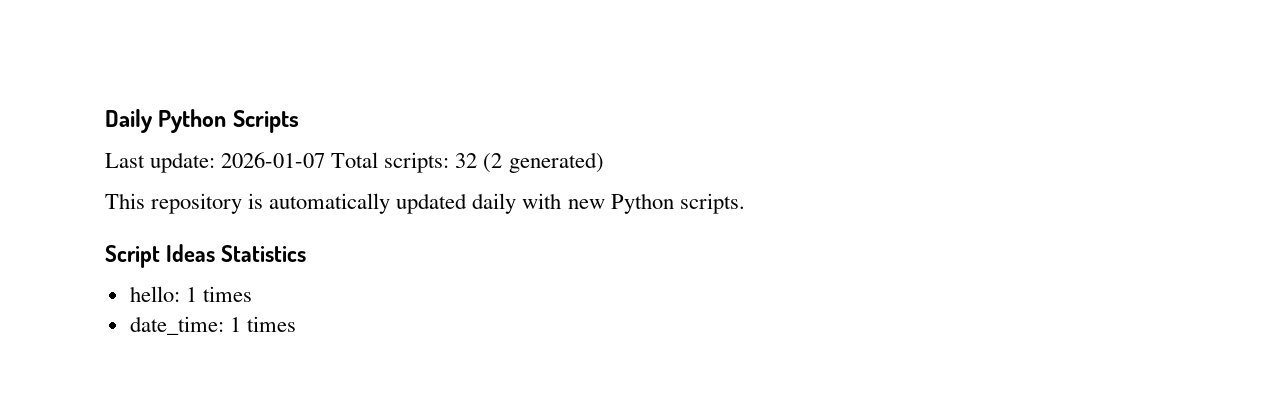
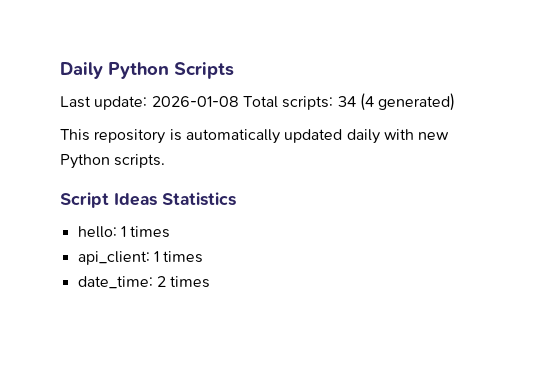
[221,152,326,168] 2026-01-07 -> [151,96,239,107] 2026-01-08
[455,153,503,173] 32 (2 -> [337,93,374,111] 34 (4
[129,316,296,335] date_time: 1 times -> [77,251,204,265] [77,276,211,289] api_client: 1 times // date_time: 2 times

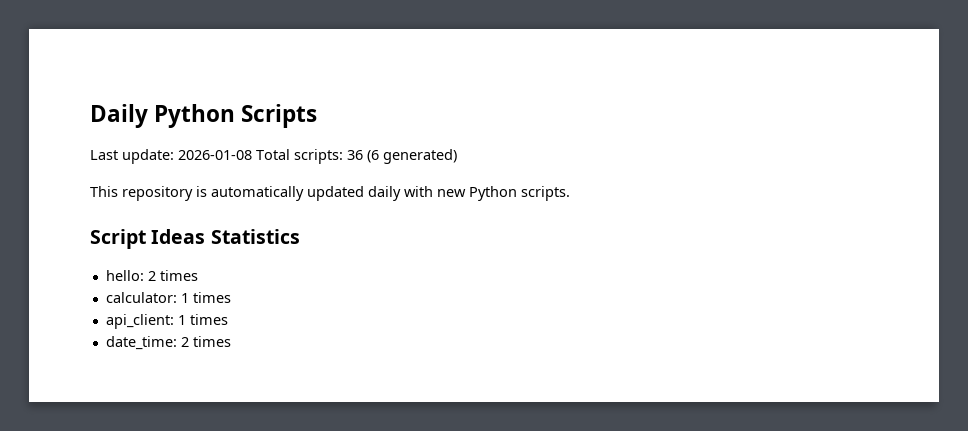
[337,93,374,111] 34 (4 -> [347,150,379,163] 36 (6
(117, 232) none -> [147,270,198,281] [105,292,177,303] 2 times // calculator:

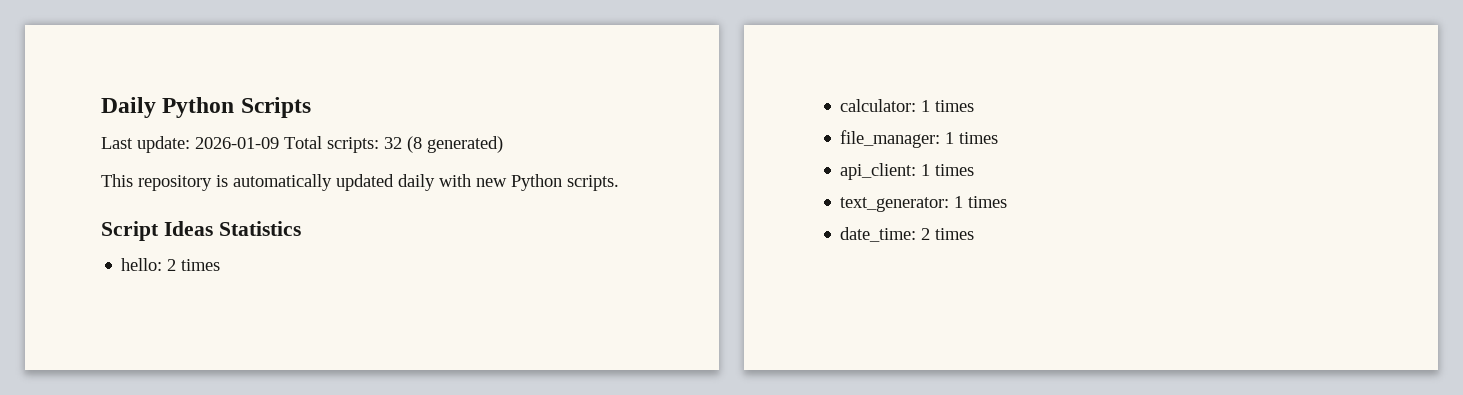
[178,150,252,160] 2026-01-08 -> [195,137,279,149] 2026-01-09
[347,150,379,163] 36 (6 -> [384,136,422,153] 32 (8
(231, 297) none -> [840,130,999,148] // file_manager: 1 times
(228, 319) none -> [840,196,1008,212] // text_generator: 1 times

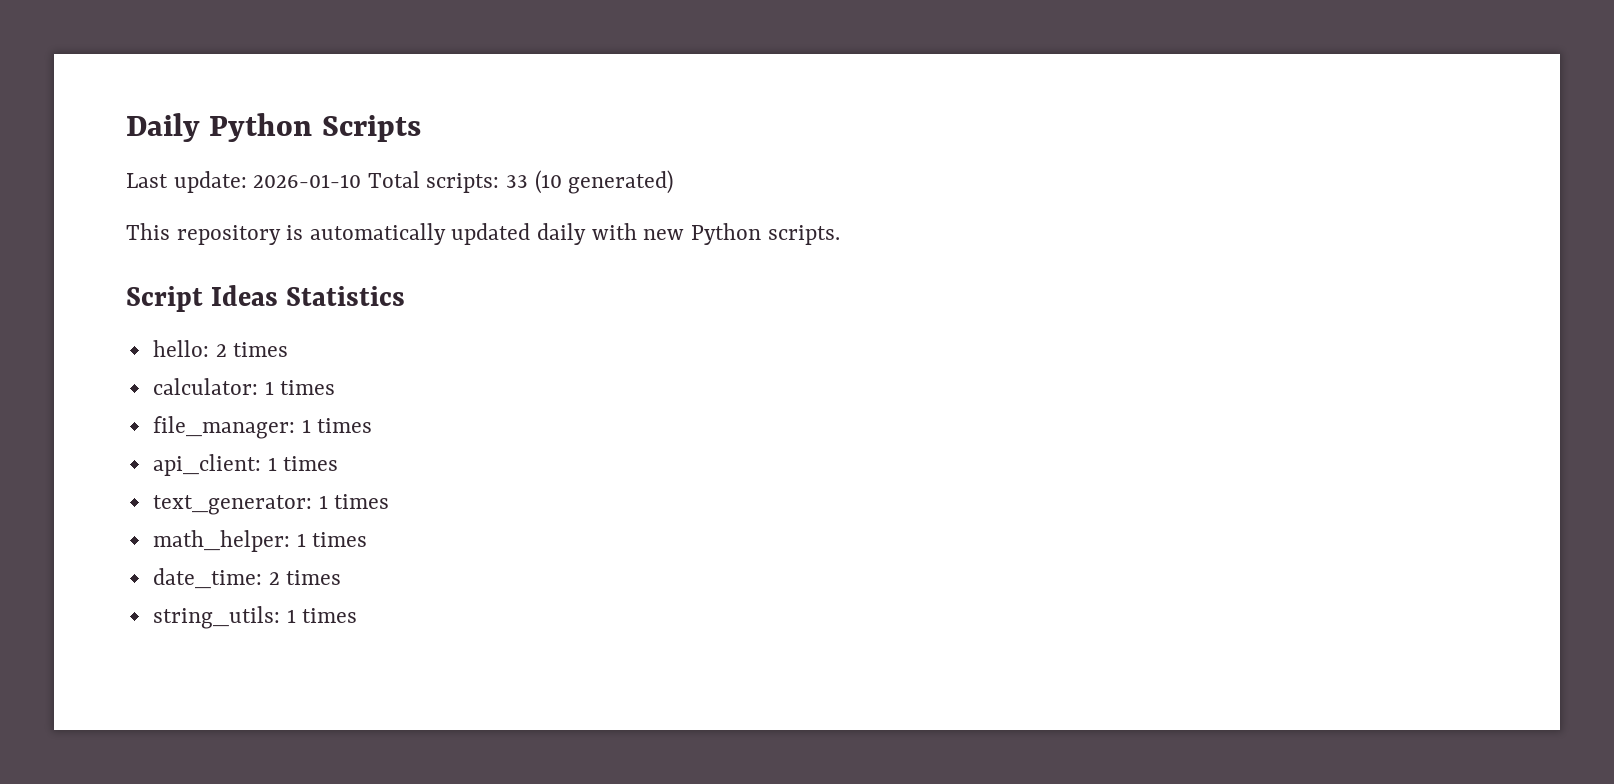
[195,137,279,149] 2026-01-09 -> [253,174,362,188] 2026-01-10
[384,136,422,153] 32 (8 -> [506,170,562,194] 33 (10
(1008, 202) none -> [152,530,368,552] // math_helper: 1 times
(975, 234) none -> [152,606,358,629] // string_utils: 1 times

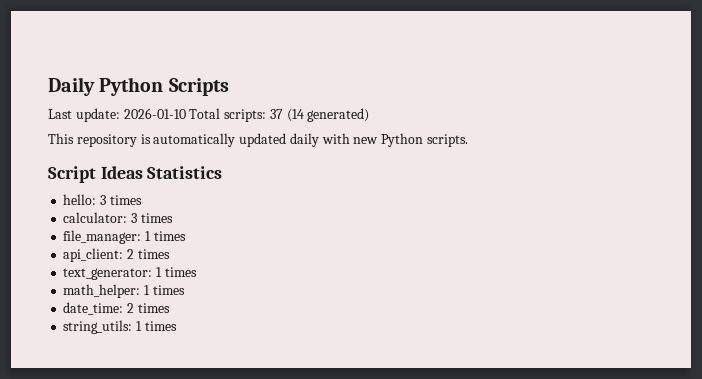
[506,170,562,194] 33 (10 -> [269,109,304,122] 37 (14
[215,344,227,357] 2 -> [100,195,107,205] 3
[264,381,274,395] 1 -> [131,213,138,223] 3
[267,457,277,471] 1 -> [127,249,135,259] 2

